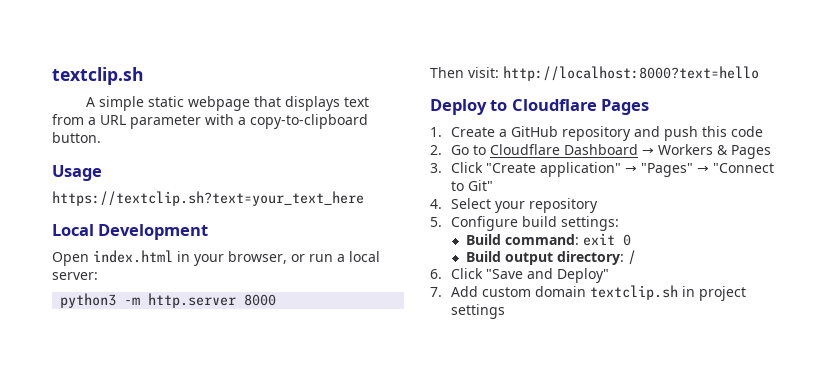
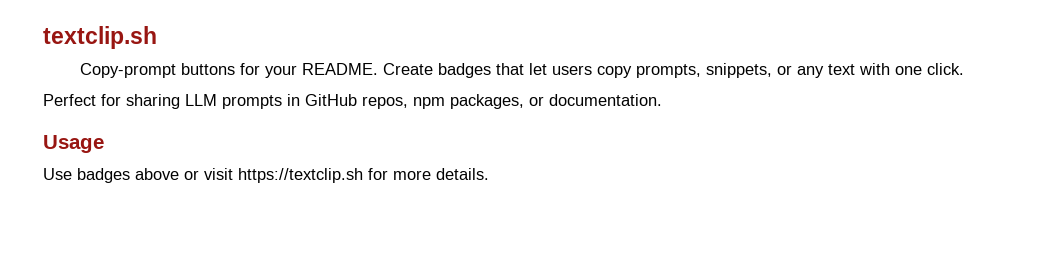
[86,96,370,111] [52,114,368,129] [52,132,101,143] [52,165,102,181] [52,191,364,206] [52,224,209,240] [52,250,380,266] [52,272,98,280] [60,293,277,308] [430,66,759,81] [430,99,650,115] [430,126,763,141] [430,144,771,159] [430,162,774,177] [450,180,493,191] [430,198,598,213] [430,216,619,231] [465,233,631,246] [465,250,636,265] [430,268,609,283] [430,285,746,301] [450,304,505,319] A simple static webpage that displays text from a URL parameter with a copy-to-clipboard button. // Usage // https://textclip.sh?text=your_text_here // Local Development // Open index.html in your browser, or run a local server: // python3 -m http.server 8000 // Then visit: http://localhost:8000?text=hello // Deploy to Cloudflare Pages // 1. Create a GitHub repository and push this code // 2. Go to Cloudflare Dashboard → Workers & Pages // 3. Click "Create application" → "Pages" → "Connect to Git" // 4. Select your repository // 5. Configure build settings: // Build command: exit 0 // Build output directory: / // 6. Click "Save and Deploy" // 7. Add custom domain textclip.sh in project settings -> [79,63,964,78] [43,94,662,109] [43,135,104,153] [43,168,489,183] Copy-prompt buttons for your README. Create badges that let users copy prompts, snippets, or any text with one click. // Perfect for sharing LLM prompts in GitHub repos, npm packages, or documentation. // Usage // Use badges above or visit https://textclip.sh for more details.

